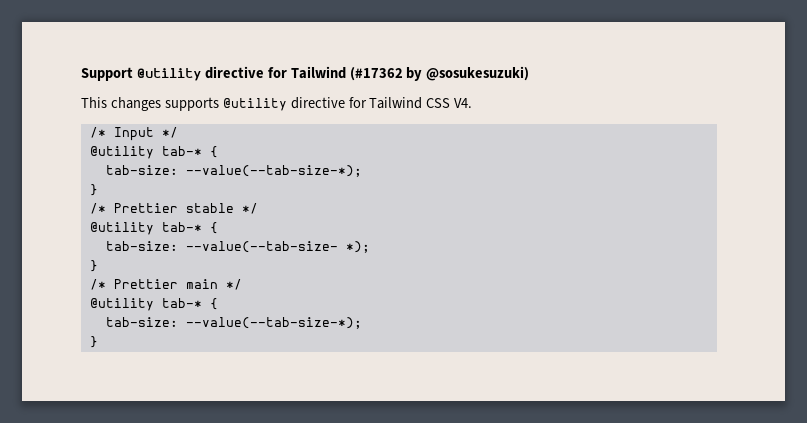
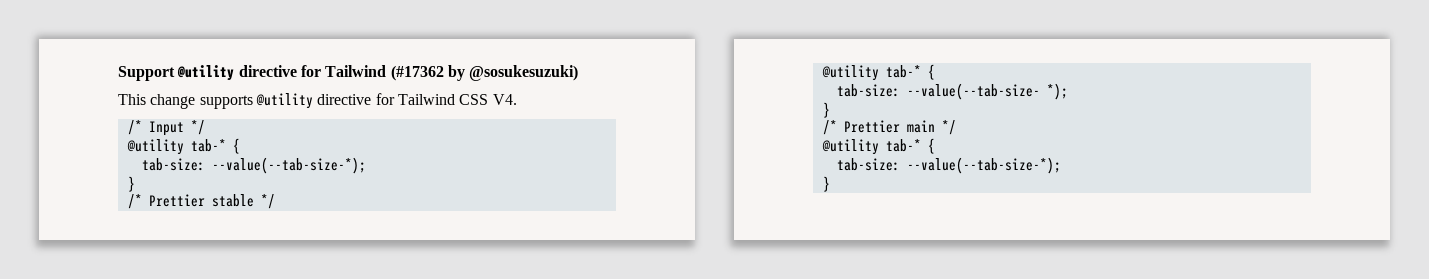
[110,97,161,111] changes -> [150,94,196,109] change

